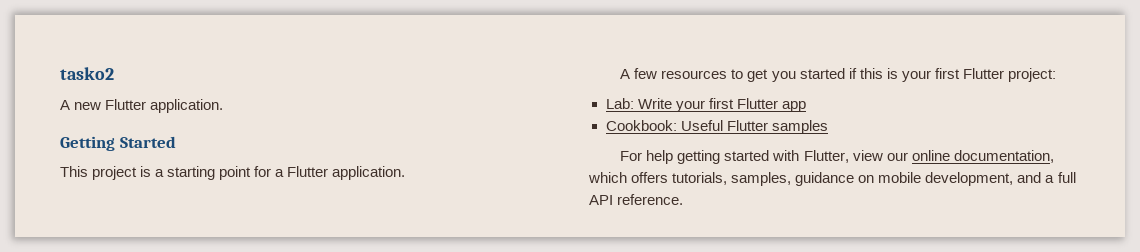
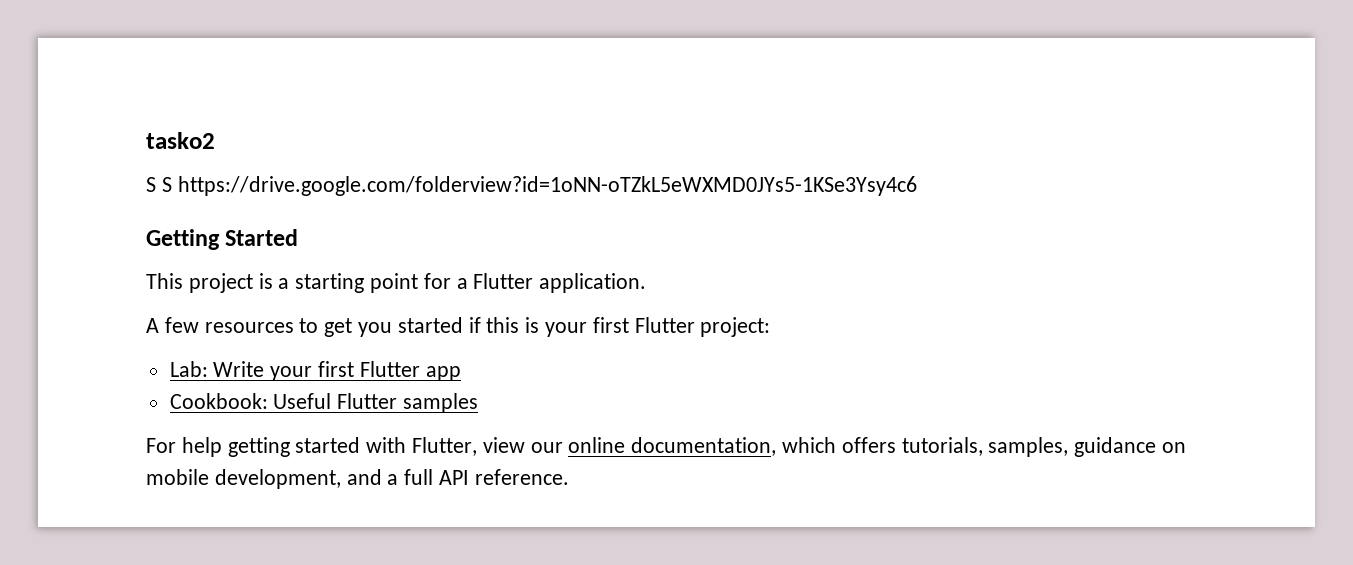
[60,99,224,113] A new Flutter application. -> [146,176,917,196] S S https://drive.google.com/folderview?id=1oNN-oTZkL5eWXMD0JYs5-1KSe3Ysy4c6

